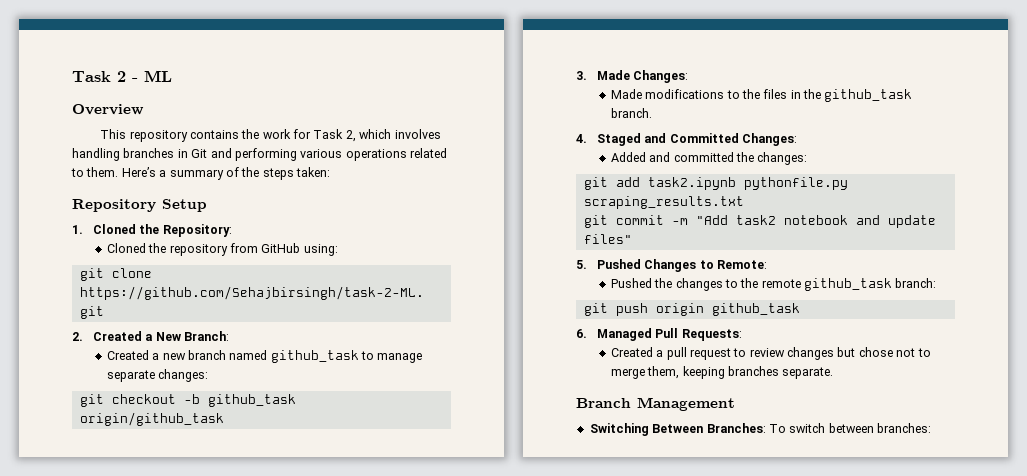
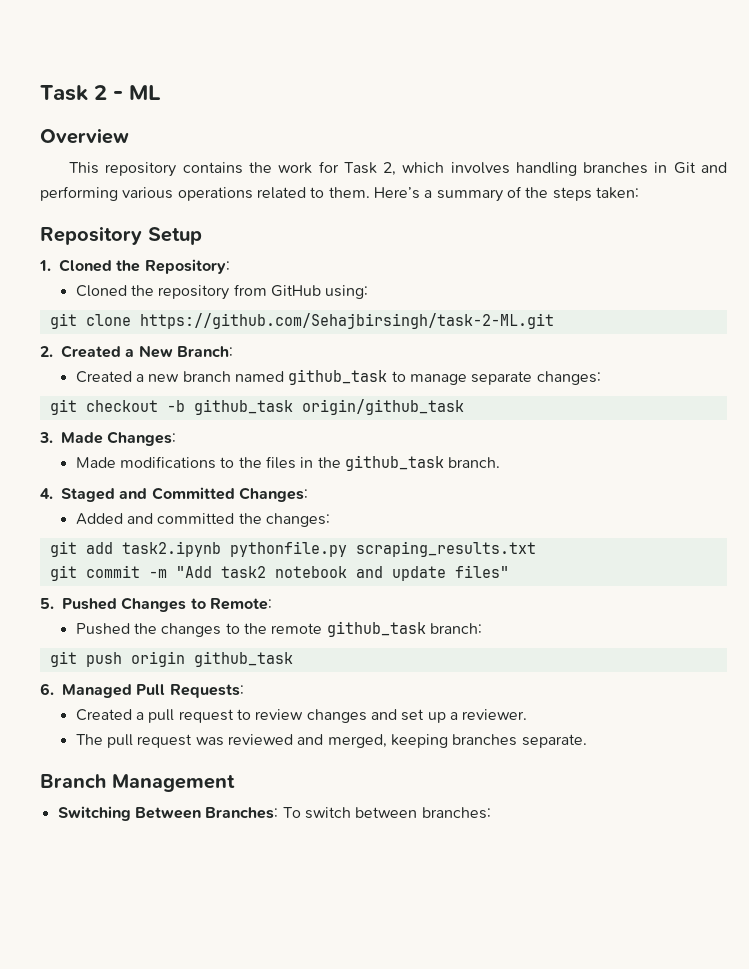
[837,347,931,357] [610,366,680,379] but chose not to merge them, -> [370,709,528,723] [75,734,387,748] and set up a reviewer. // The pull request was reviewed and merged,

